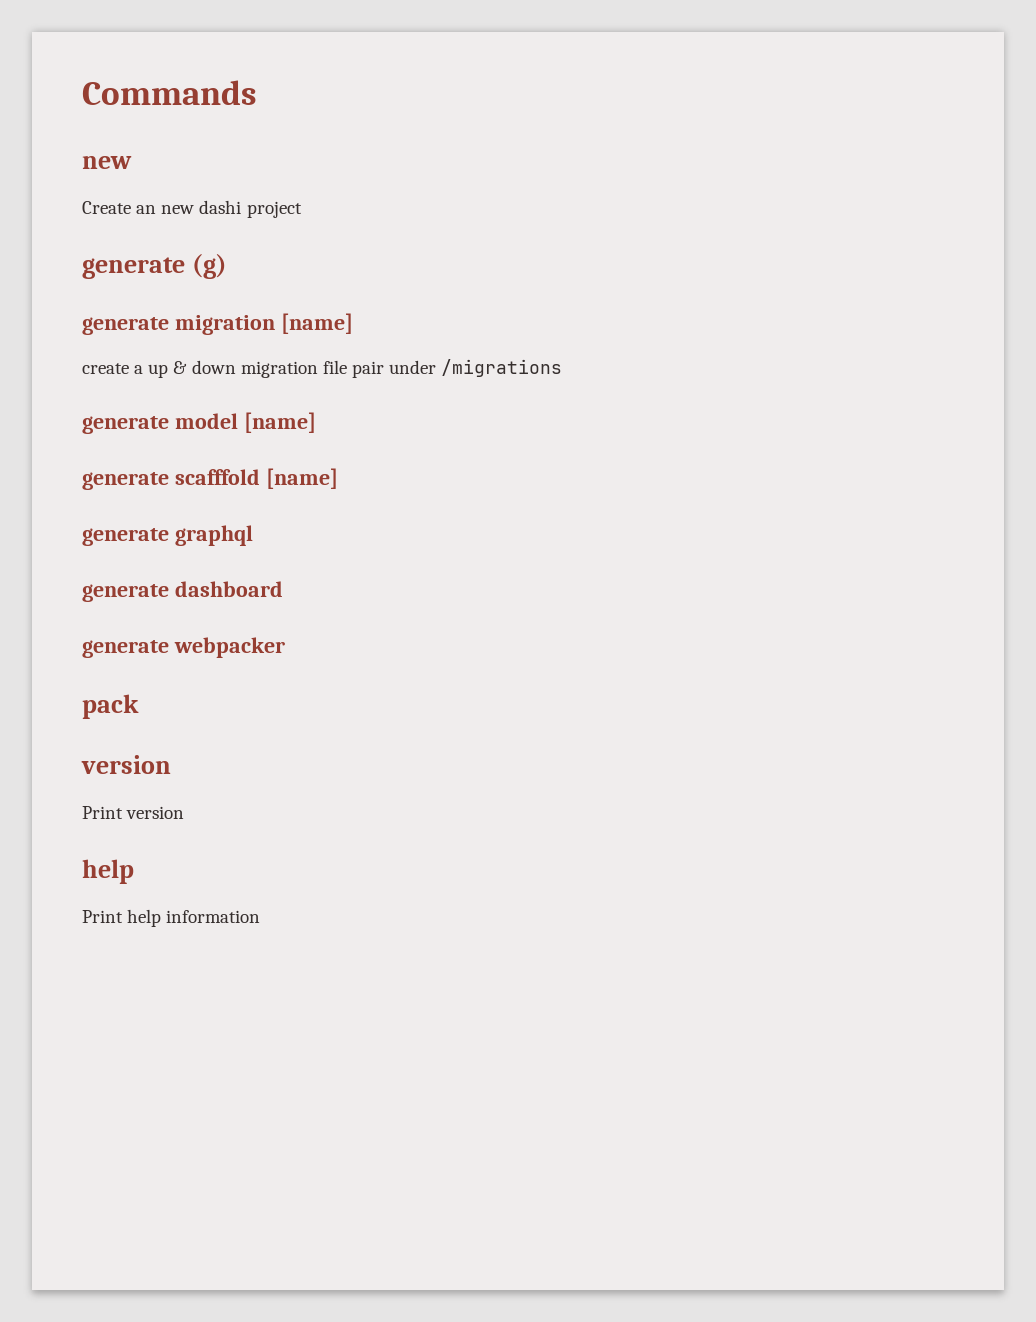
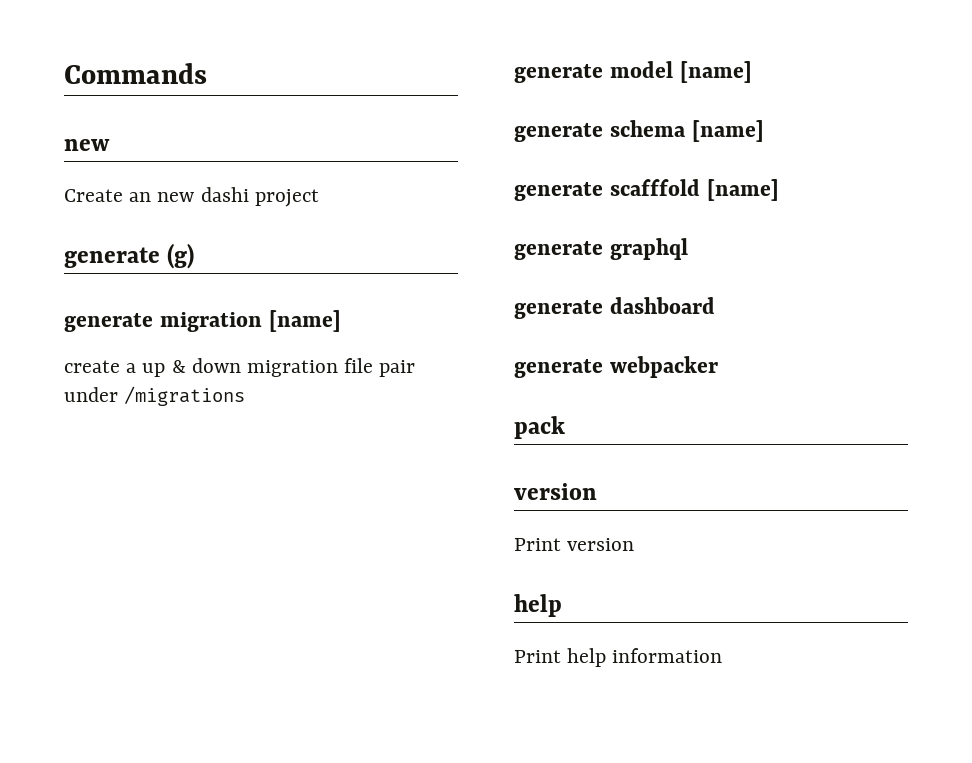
(316, 422) none -> [514,120,764,142] // generate schema [name]

